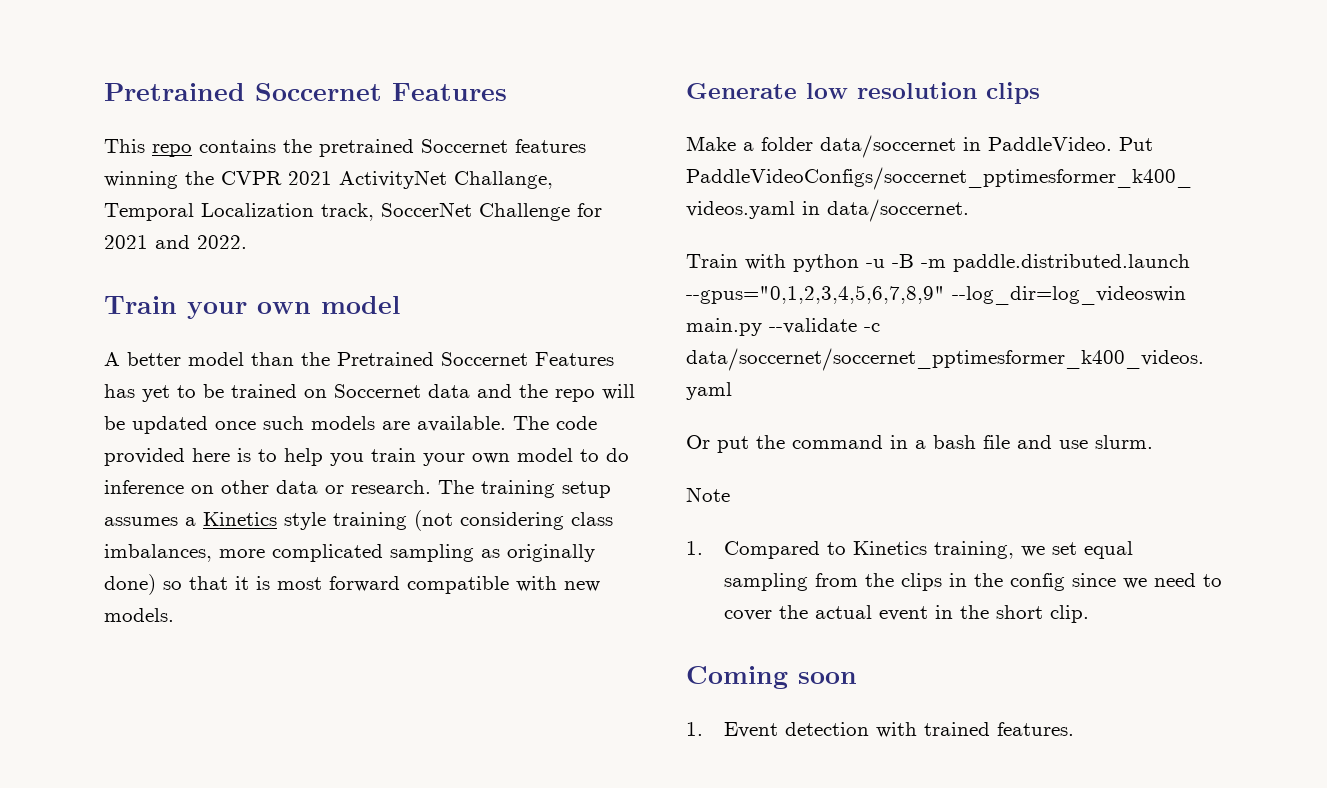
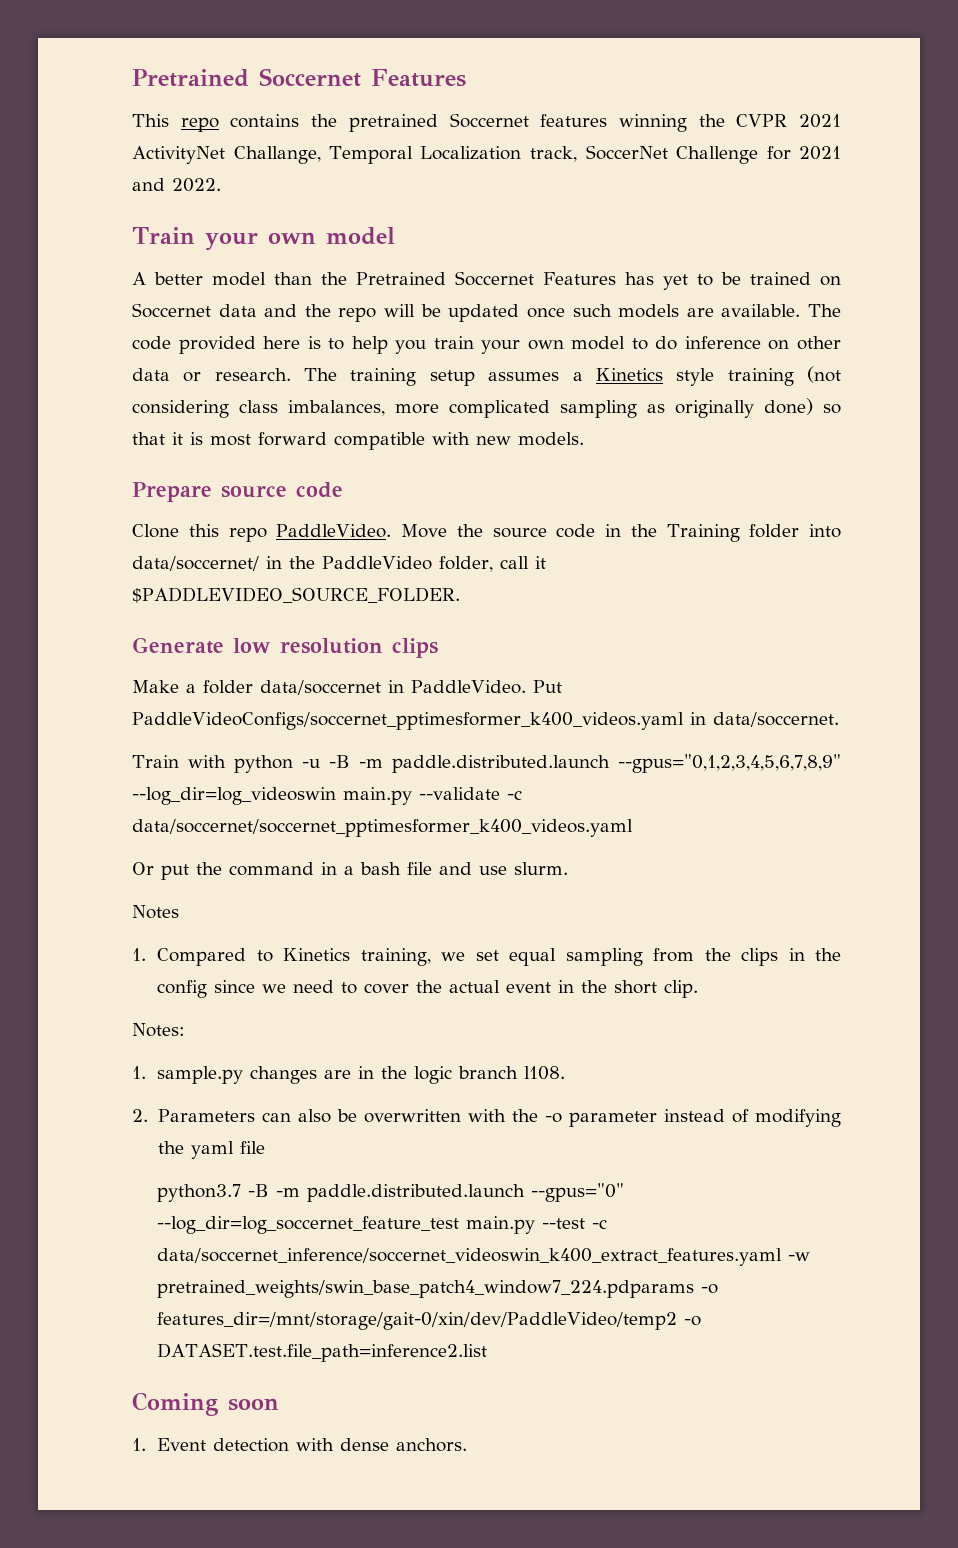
(174, 615) none -> [132,482,343,502] [132,524,841,542] [132,556,546,572] [132,587,460,603] // Prepare source code // Clone this repo PaddleVideo. Move the source code in the Training folder into data/soccernet/ in the PaddleVideo folder, call it $PADDLEVIDEO_SOURCE_FOLDER.
[686,487,730,502] Note -> [132,905,179,919] Notes
(1090, 614) none -> [132,1023,185,1037] [132,1066,566,1084] [132,1109,841,1127] [157,1141,265,1159] [157,1183,625,1202] [157,1216,608,1234] [157,1248,811,1266] [157,1280,719,1298] [157,1312,702,1330] [157,1343,488,1362] // Notes: // 1. sample.py changes are in the logic branch l108. // 2. Parameters can also be overwritten with the -o parameter instead of modifying the yaml file // python3.7 -B -m paddle.distributed.launch --gpus="0" --log_dir=log_soccernet_feature_test main.py --test -c data/soccernet_inference/soccernet_videoswin_k400_extract_features.yaml -w pretrained_weights/swin_base_patch4_window7_224.pdparams -o features_dir=/mnt/storage/gait-0/xin/dev/PaddleVideo/temp2 -o DATASET.test.file_path=inference2.list
[924,722,1075,736] trained features. -> [340,1438,468,1452] dense anchors.

